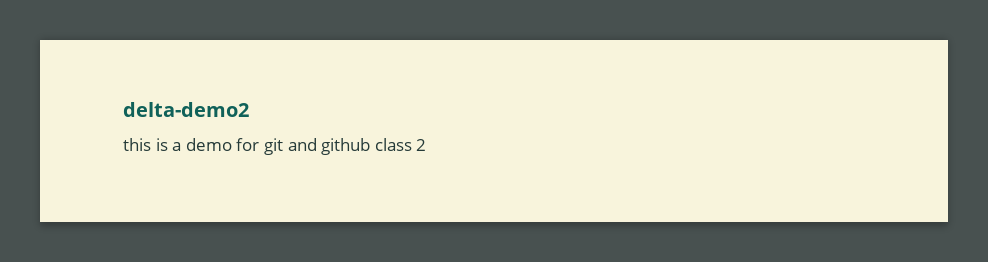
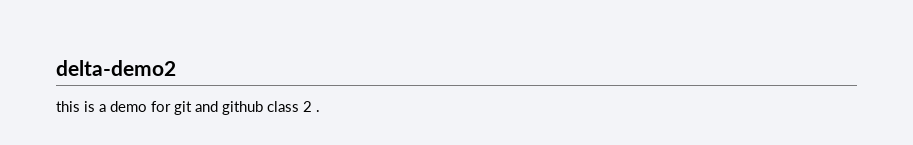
(427, 145) none -> [316,110,320,112] .

